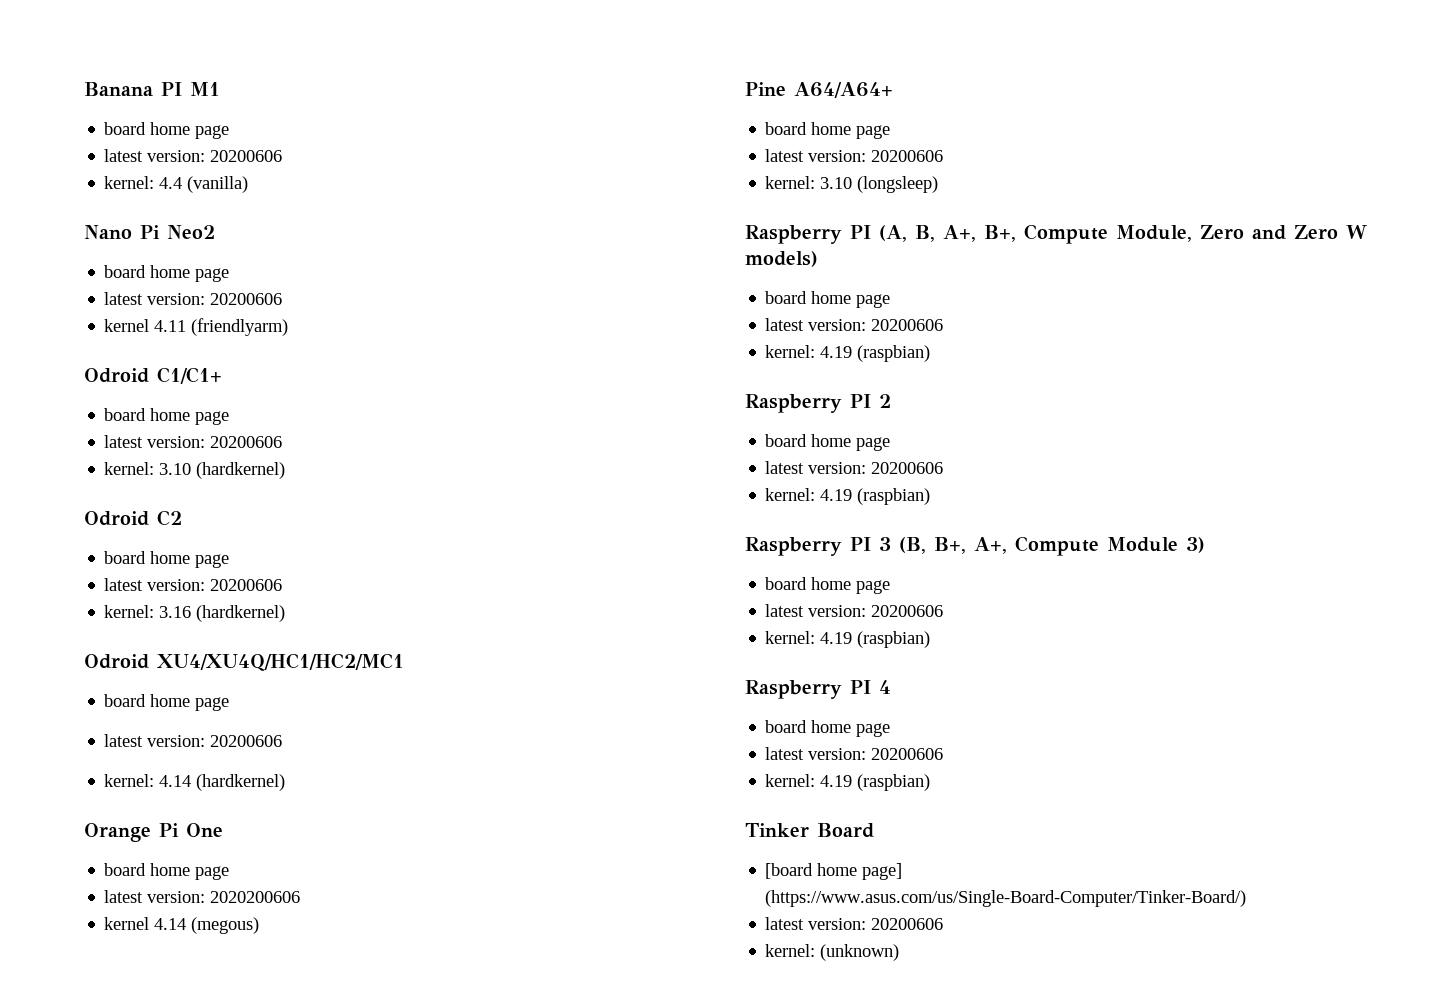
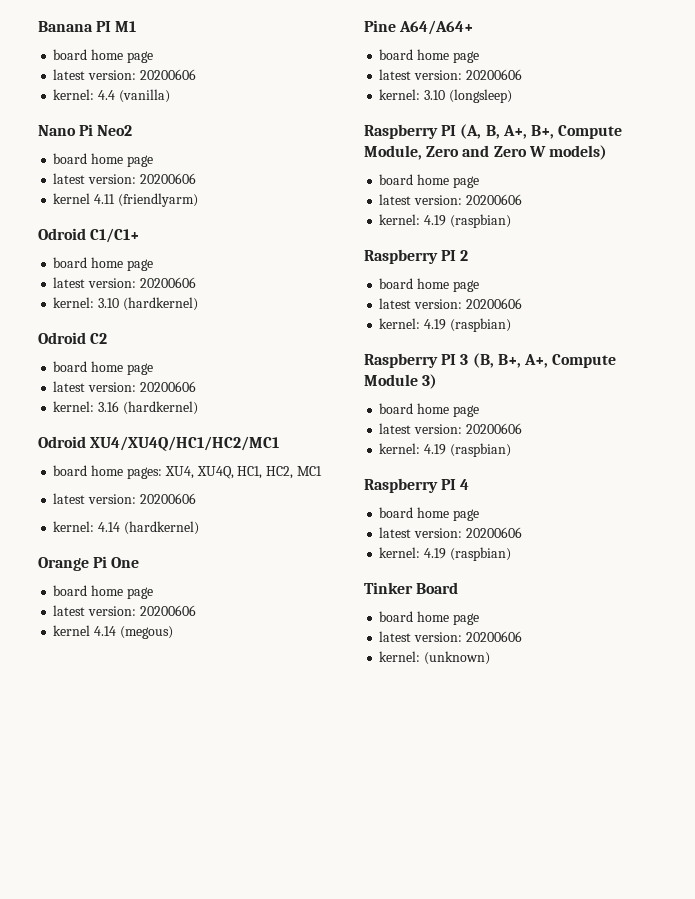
[195,697,230,711] page -> [126,466,322,479] pages: XU4, XU4Q, HC1, HC2, MC1
[210,891,301,903] 2020200606 -> [139,605,196,616] 20200606
[765,863,903,880] [765,890,1247,907] [board home page] (https://www.asus.com/us/Single-Board-Computer/Tinker-Board/) -> [379,611,479,625] board home page

